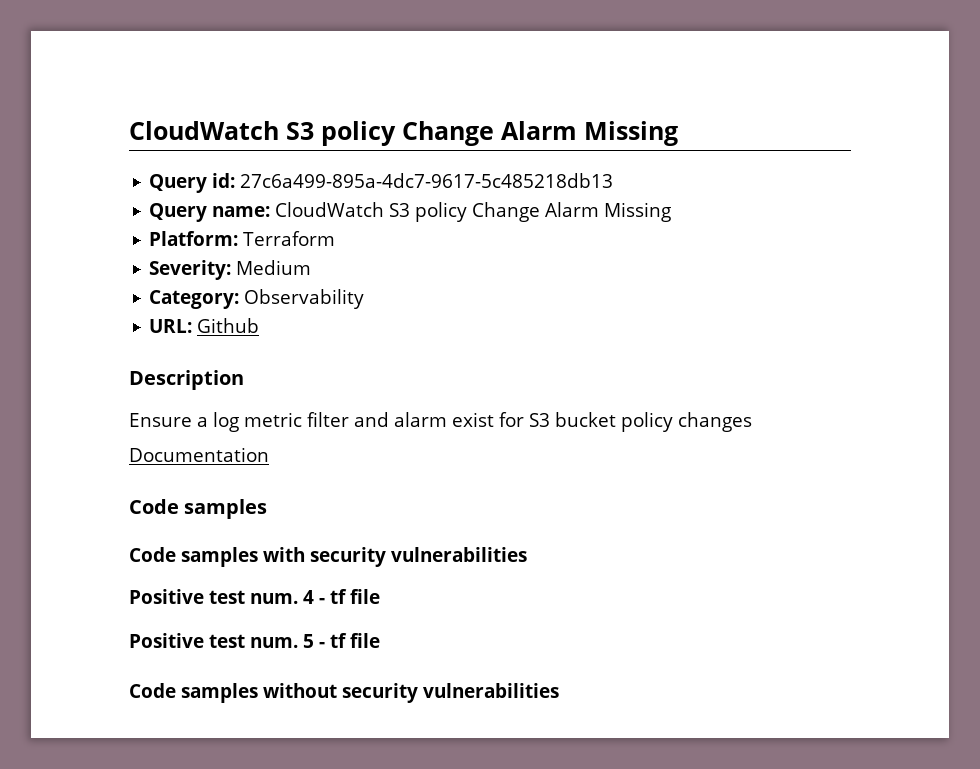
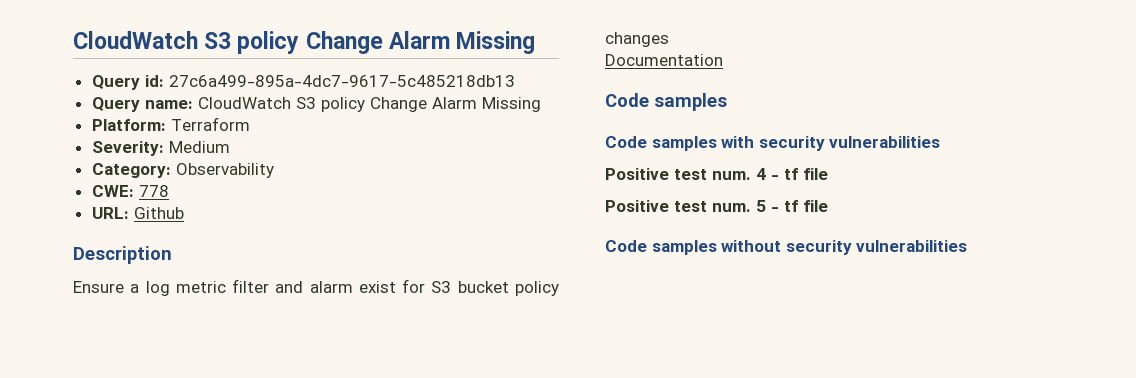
(365, 299) none -> [91,185,169,197] // CWE: 778

